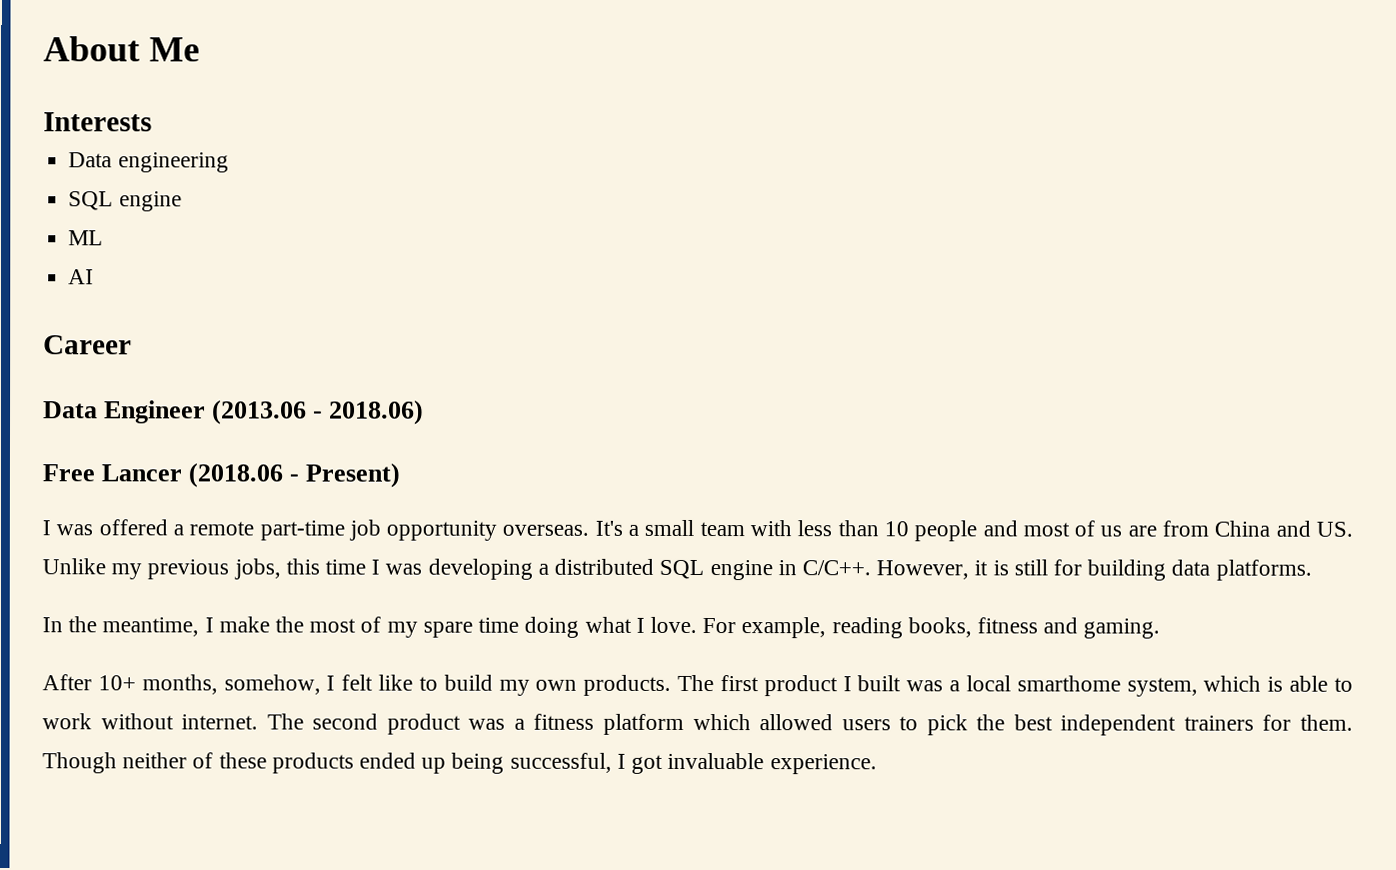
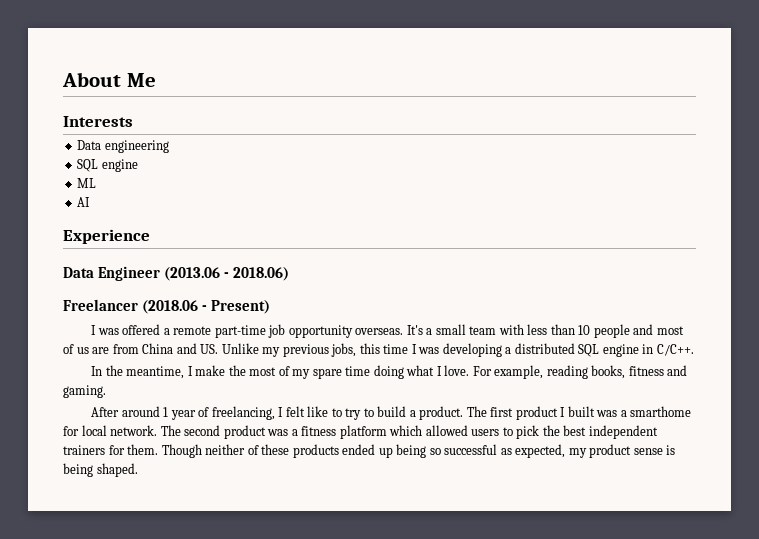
[43,335,132,355] Career -> [63,229,150,244] Experience
[42,464,183,482] Free Lancer -> [63,299,138,311] Freelancer
[876,559,1312,581] However, it is still for building data platforms. -> (694, 350) none
[97,674,672,696] 10+ months, somehow, I felt like to build my own products. -> [121,406,464,420] around 1 year of freelancing, I felt like to try to build a product.
[965,675,1353,697] [42,713,259,730] local smarthome system, which is able to work without internet. -> [630,406,692,417] [63,425,158,436] smarthome for local network.
[509,752,877,775] successful, I got invaluable experience. -> [429,444,676,458] [63,463,138,477] so successful as expected, my product sense is being shaped.

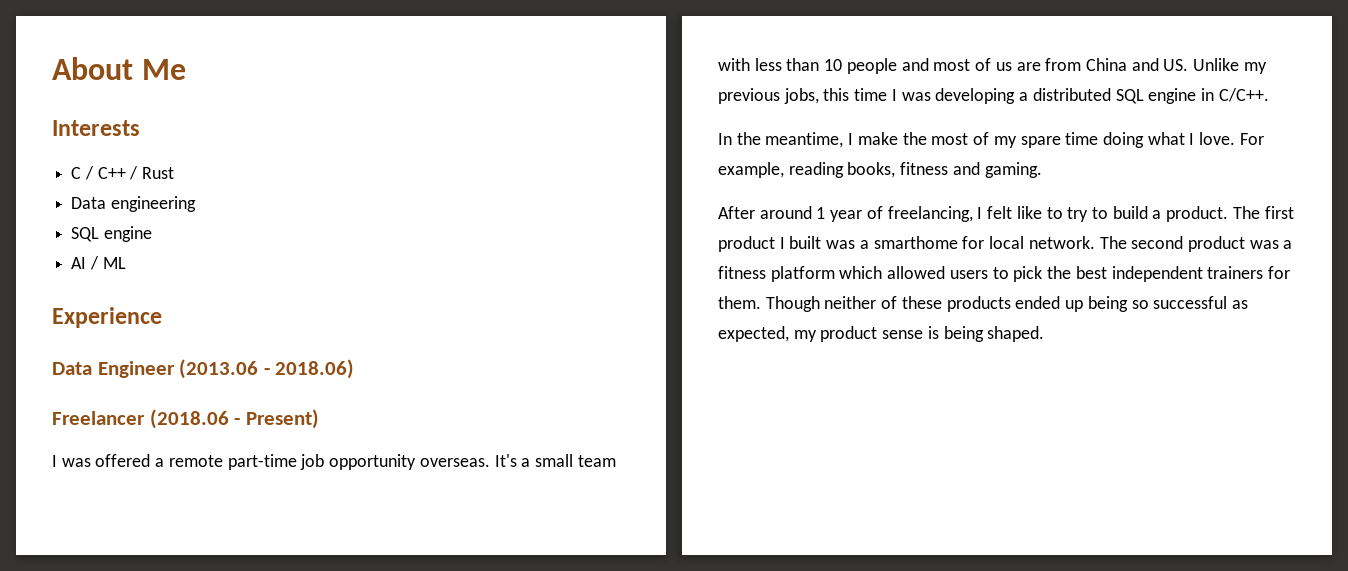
(133, 121) none -> [71,166,175,180] // C / C++ / Rust
(138, 165) none -> [71,256,99,270] AI /
[77,197,91,207] // AI -> (126, 263) none

